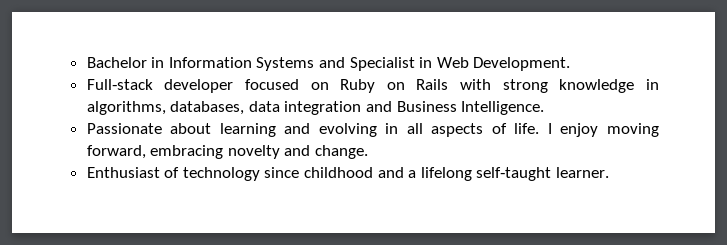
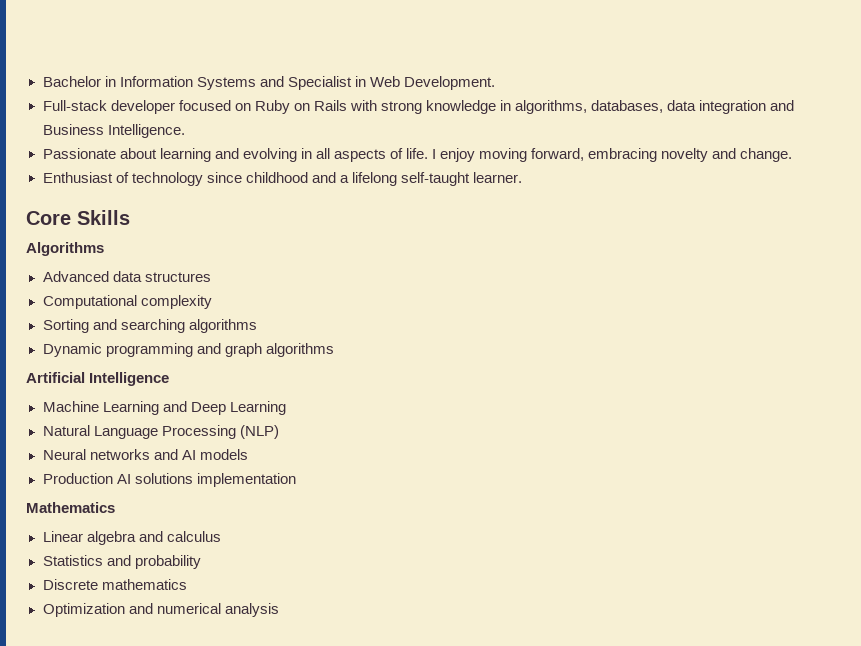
(610, 172) none -> [26,210,130,225] [26,242,104,256] [42,271,211,282] [42,295,212,309] [42,319,257,333] [42,343,334,357] [26,372,170,386] [42,401,286,415] [42,425,279,439] [42,449,248,460] [42,473,296,487] [26,502,115,513] [42,531,221,545] [42,555,201,569] [42,579,187,590] [42,603,279,617] // Core Skills // Algorithms // Advanced data structures // Computational complexity // Sorting and searching algorithms // Dynamic programming and graph algorithms // Artificial Intelligence // Machine Learning and Deep Learning // Natural Language Processing (NLP) // Neural networks and AI models // Production AI solutions implementation // Mathematics // Linear algebra and calculus // Statistics and probability // Discrete mathematics // Optimization and numerical analysis

